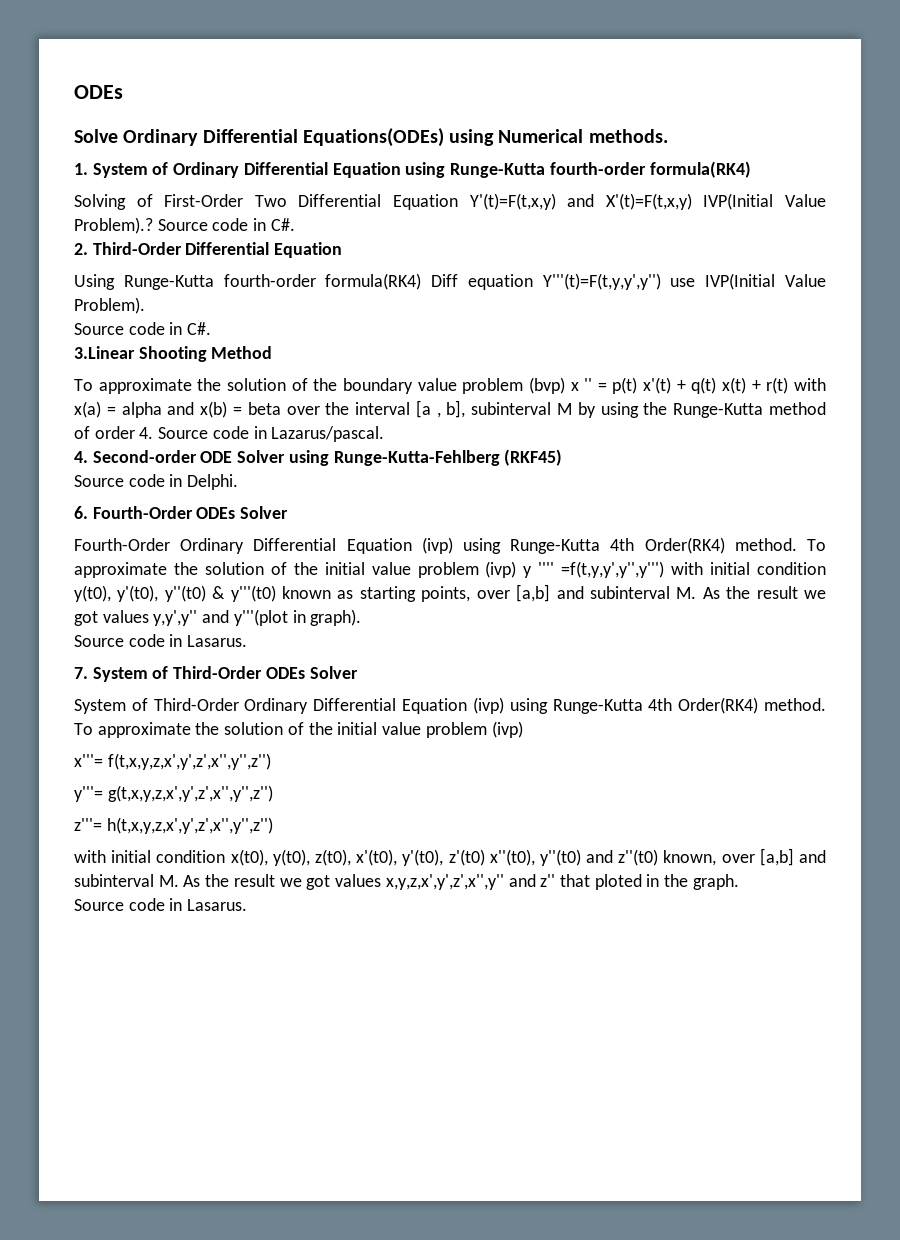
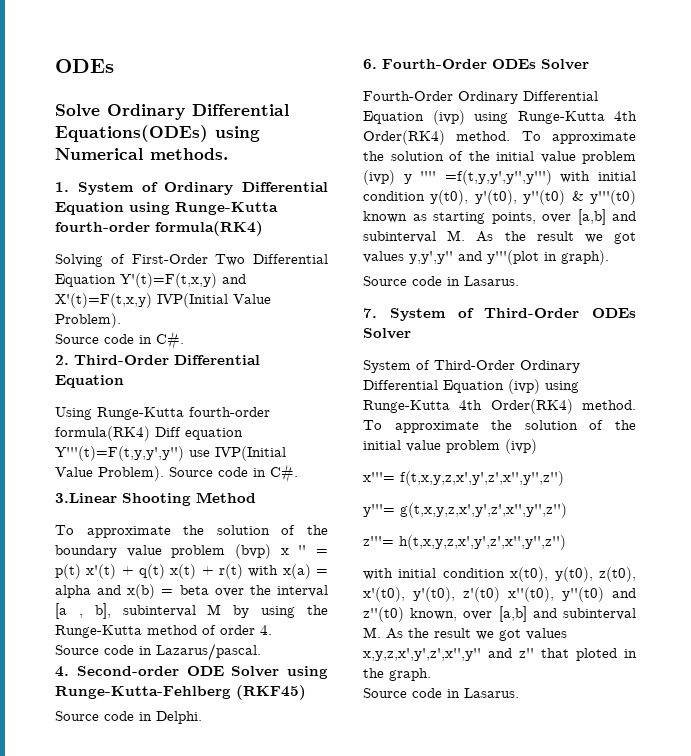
[74,217,153,234] Problem).? -> [55,313,121,328] Problem). //
(145, 305) // -> (164, 473) none
(154, 433) none -> (272, 630) //

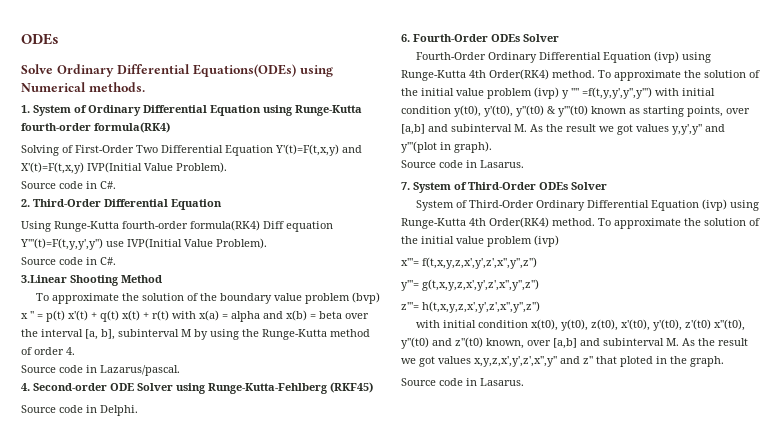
(164, 473) none -> (267, 243) //
[55,603,83,619] [a , -> [85,329,98,340] [a,

